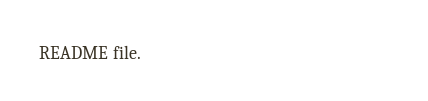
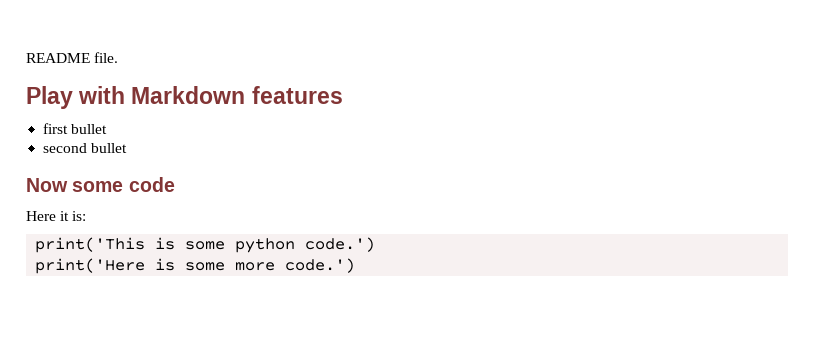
(141, 52) none -> [26,86,343,109] [43,123,108,134] [43,143,128,153] [26,177,175,192] [26,211,87,221] [35,237,376,253] [35,258,356,274] // Play with Markdown features // first bullet // second bullet // Now some code // Here it is: // print('This is some python code.') // print('Here is some more code.')

